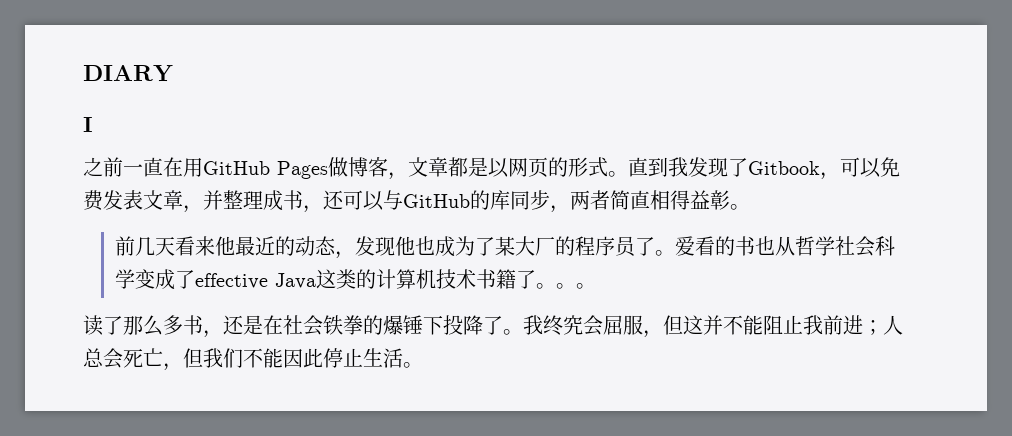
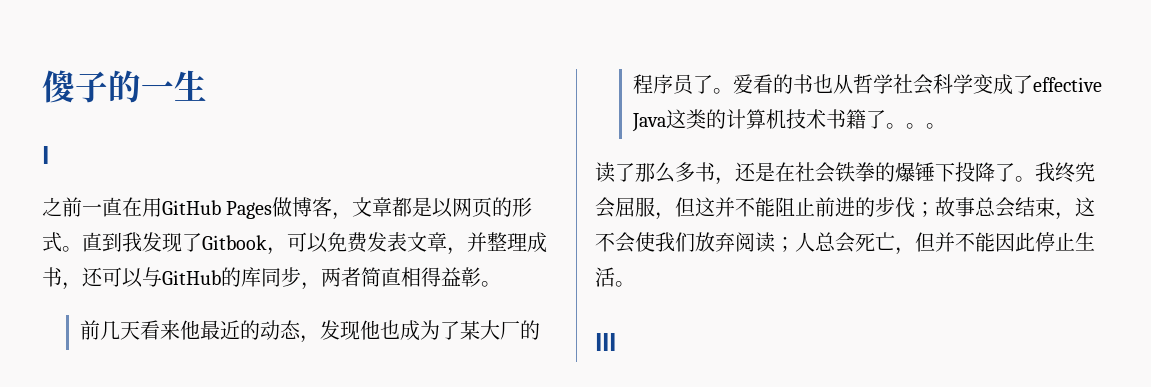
[83,65,173,82] DIARY -> [42,70,207,103] 傻子的一生
[803,315,863,335] 我前进 -> [815,197,1095,220] [595,232,775,253] 前进的步伐；故事总会结束，这不会使我们放弃阅读
[203,348,243,368] 我们 -> [935,232,955,252] 并
(423, 365) none -> [595,333,616,351] // III

